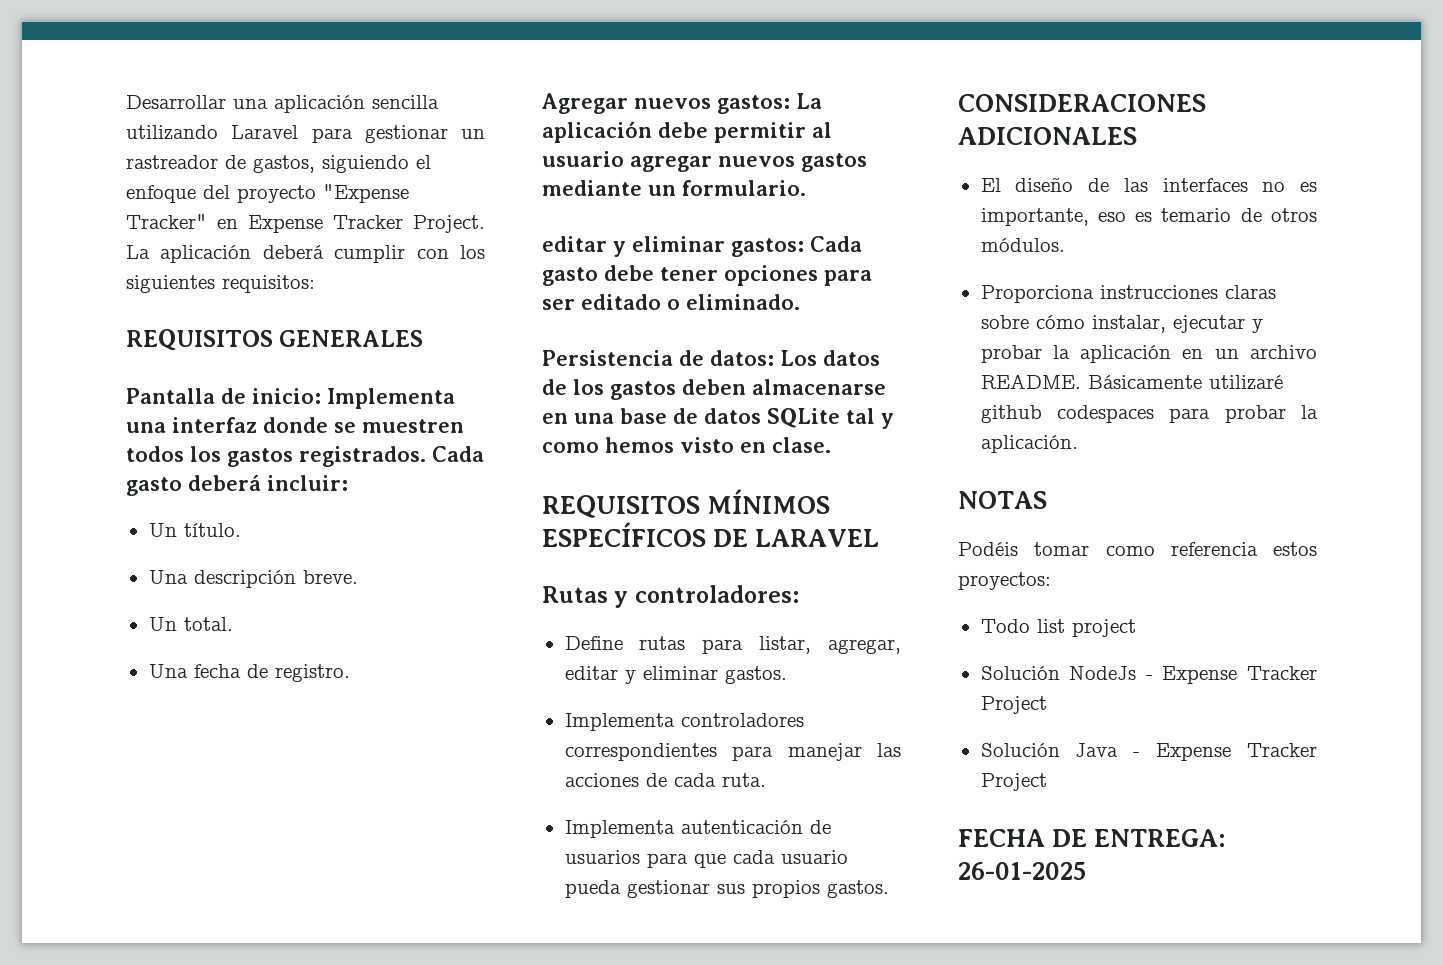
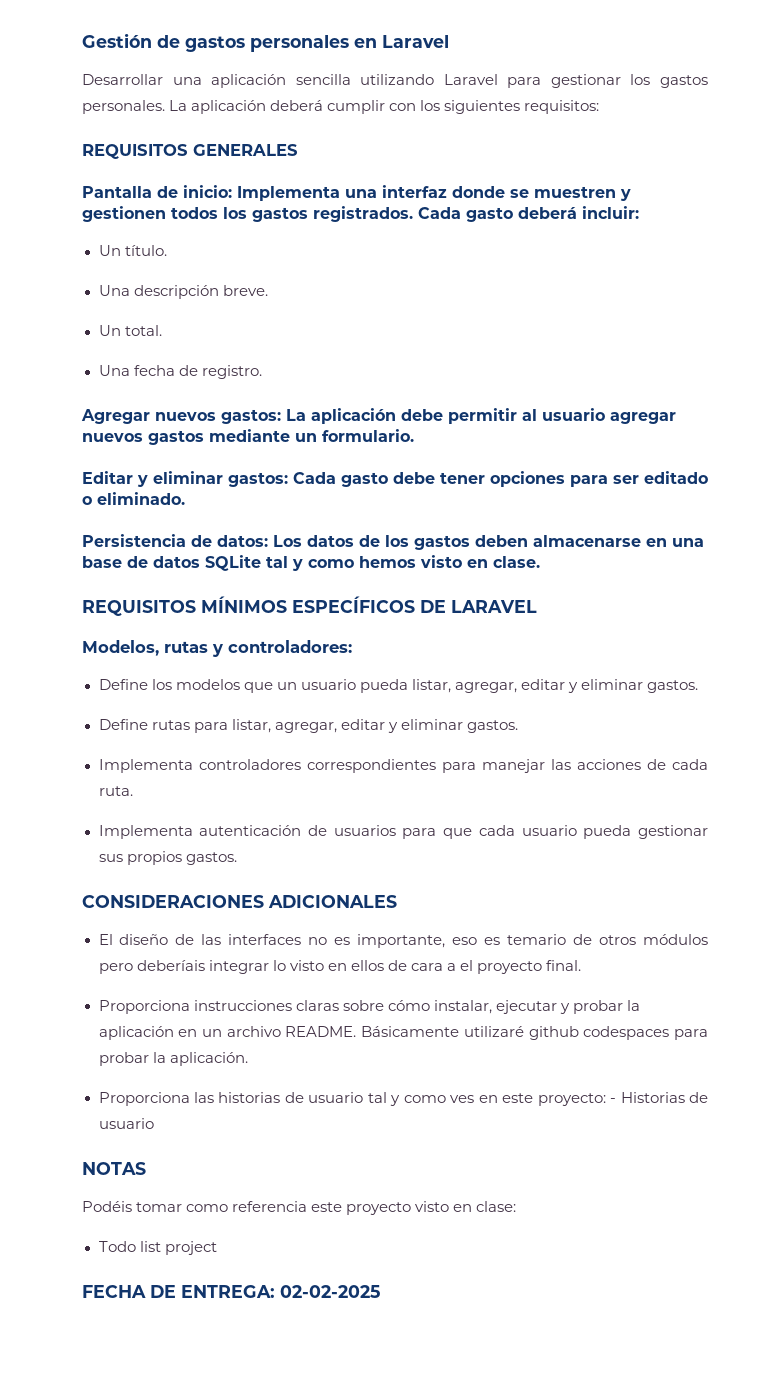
(126, 102) none -> [82,33,449,52] Gestión de gastos personales en Laravel //
[461,129,485,139] [126,155,431,173] [126,184,409,203] [126,214,485,233] un rastreador de gastos, siguiendo el enfoque del proyecto "Expense Tracker" en Expense Tracker Project. -> [630,74,708,88] [82,100,165,114] los gastos personales.
(464, 426) none -> [620,189,631,201] [82,206,166,222] y gestionen
[542,236,607,252] editar -> [82,471,133,484] Editar
[542,586,608,603] Rutas -> [82,640,208,656] Modelos, rutas
(799, 594) none -> [98,679,699,693] // Define los modelos que un usuario pueda listar, agregar, editar y eliminar gastos.
[980,238,1065,252] módulos. -> [643,934,708,945] [98,960,582,974] módulos pero deberíais integrar lo visto en ellos de cara a el proyecto final.
(1078, 444) none -> [98,1092,708,1106] [98,1118,154,1129] // Proporciona las historias de usuario tal y como ves en este proyecto: - Historias de usuario
[1273,542,1317,556] [958,572,1051,590] [980,619,1136,637] [980,666,1317,684] [980,696,1047,714] [980,743,1317,761] [980,773,1047,791] estos proyectos: // Todo list project // Solución NodeJs - Expense Tracker Project // Solución Java - Expense Tracker Project -> [311,1201,517,1215] [98,1241,217,1255] este proyecto visto en clase: // Todo list project
[958,862,1086,880] 26-01-2025 -> [280,1285,380,1298] 02-02-2025

